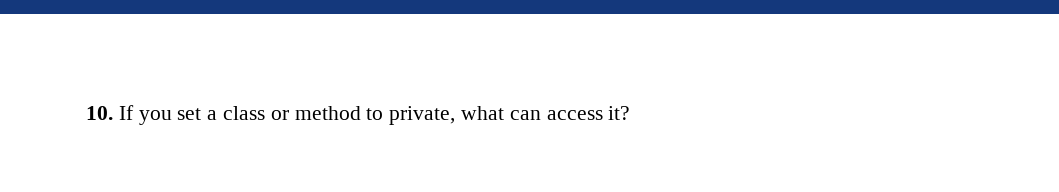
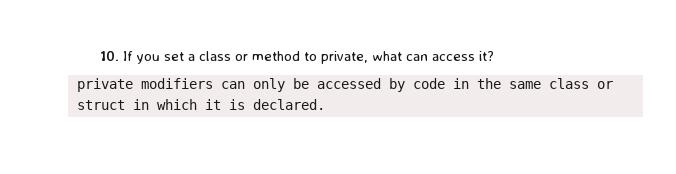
(631, 113) none -> [76,78,613,92] [76,99,325,110] // private modifiers can only be accessed by code in the same class or struct in which it is declared.

